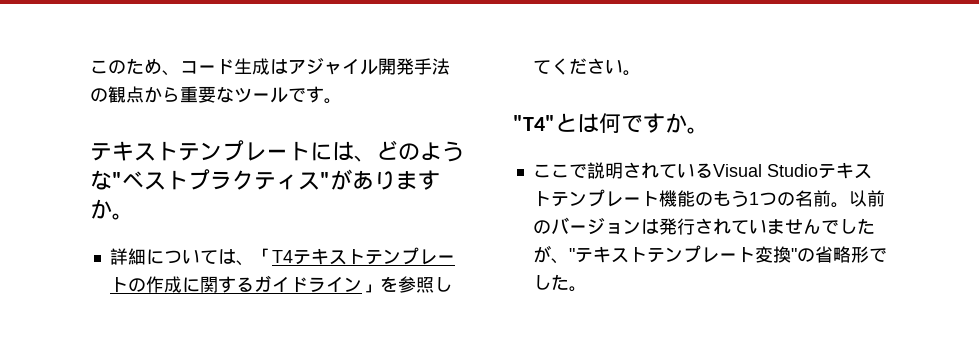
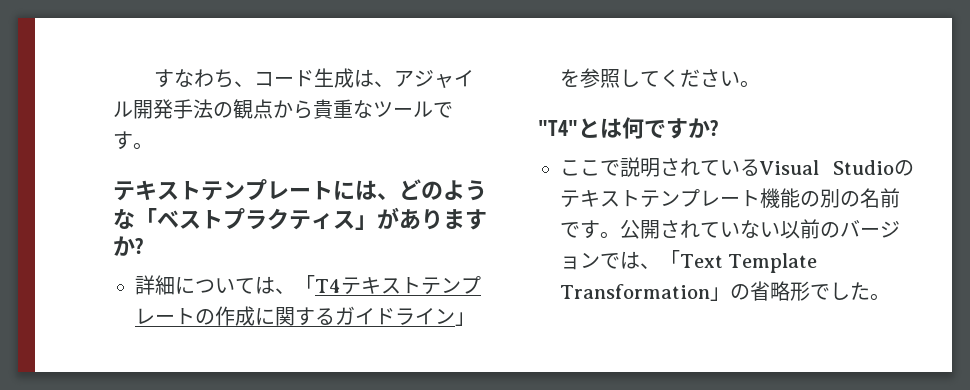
[90,58,162,74] このため -> [153,69,234,88] すなわち
(288, 66) none -> [373,81,394,87] 、
[180,86,216,103] 重要 -> [313,99,353,119] 貴重
[112,172,122,188] " -> [135,208,157,227] 「
[320,172,330,188] " -> [355,215,377,230] 」
[112,213,134,220] 。 -> [135,238,143,254] ?
[687,127,709,134] 。 -> [710,120,719,136] ?
(818, 170) none -> [894,160,914,176] の
[712,190,885,208] [532,217,875,235] [532,245,797,264] もう1つの名前。以前のバージョンは発行されていませんでしたが、"テキストテンプレート変換" -> [820,188,900,208] [560,219,900,239] [560,250,818,273] [560,284,730,301] 別の名前です。公開されていない以前のバージョンでは、「Text Template Transformation」

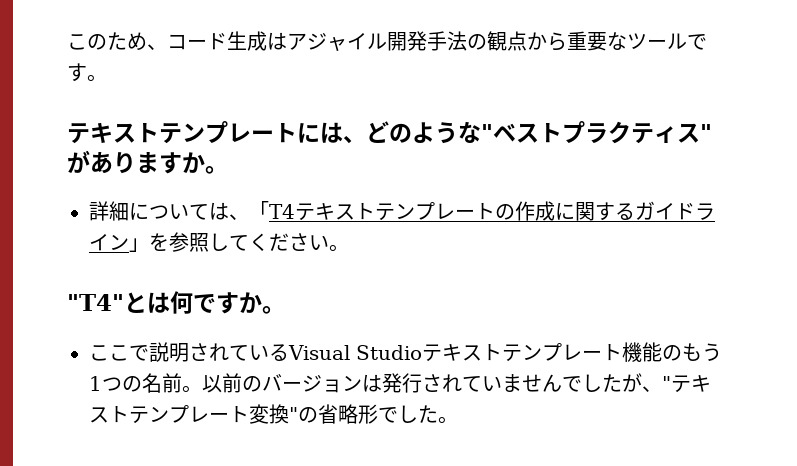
[153,69,234,88] すなわち -> [67,32,147,51] このため
[373,81,394,87] 、 -> (287, 41) none
[313,99,353,119] 貴重 -> [567,31,607,51] 重要
[135,208,157,227] 「 -> [481,124,493,141] "
[355,215,377,230] 」 -> [700,124,712,141] "
[135,238,143,254] ? -> [205,166,228,174] 。
[710,120,719,136] ? -> [262,306,285,314] 。
[894,160,914,176] の -> (422, 352) none
[820,188,900,208] [560,219,900,239] [560,250,818,273] [560,284,730,301] 別の名前です。公開されていない以前のバージョンでは、「Text Template Transformation」 -> [682,343,722,361] [89,373,711,393] [89,404,298,424] もう1つの名前。以前のバージョンは発行されていませんでしたが、"テキストテンプレート変換"

